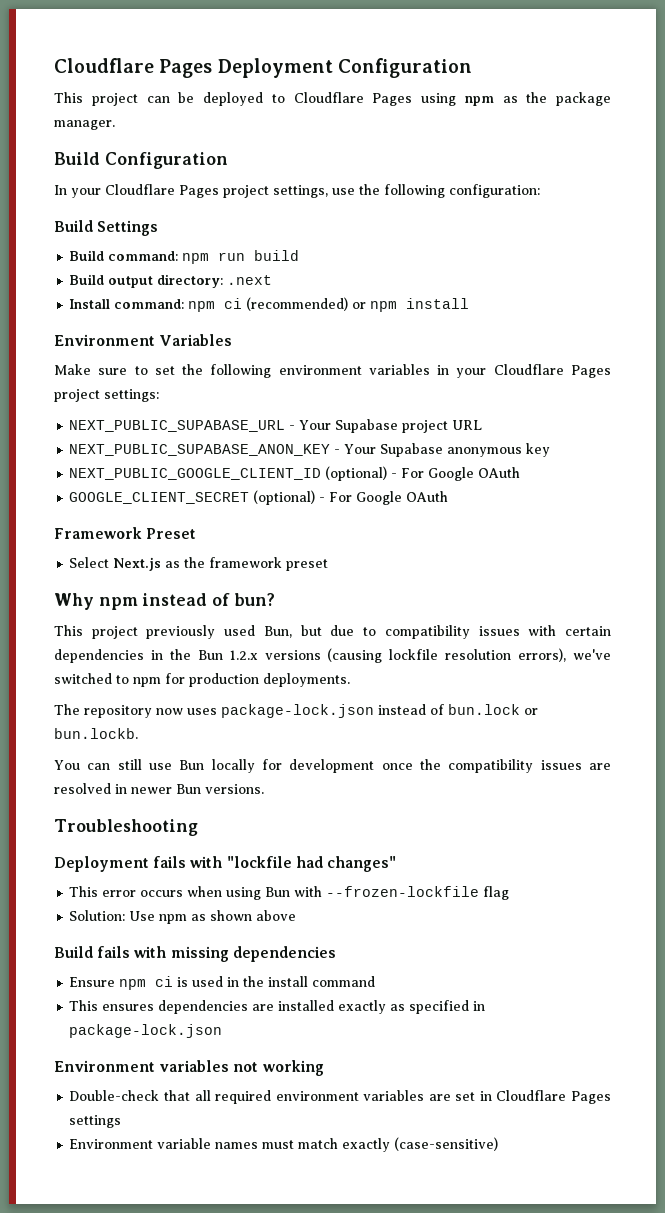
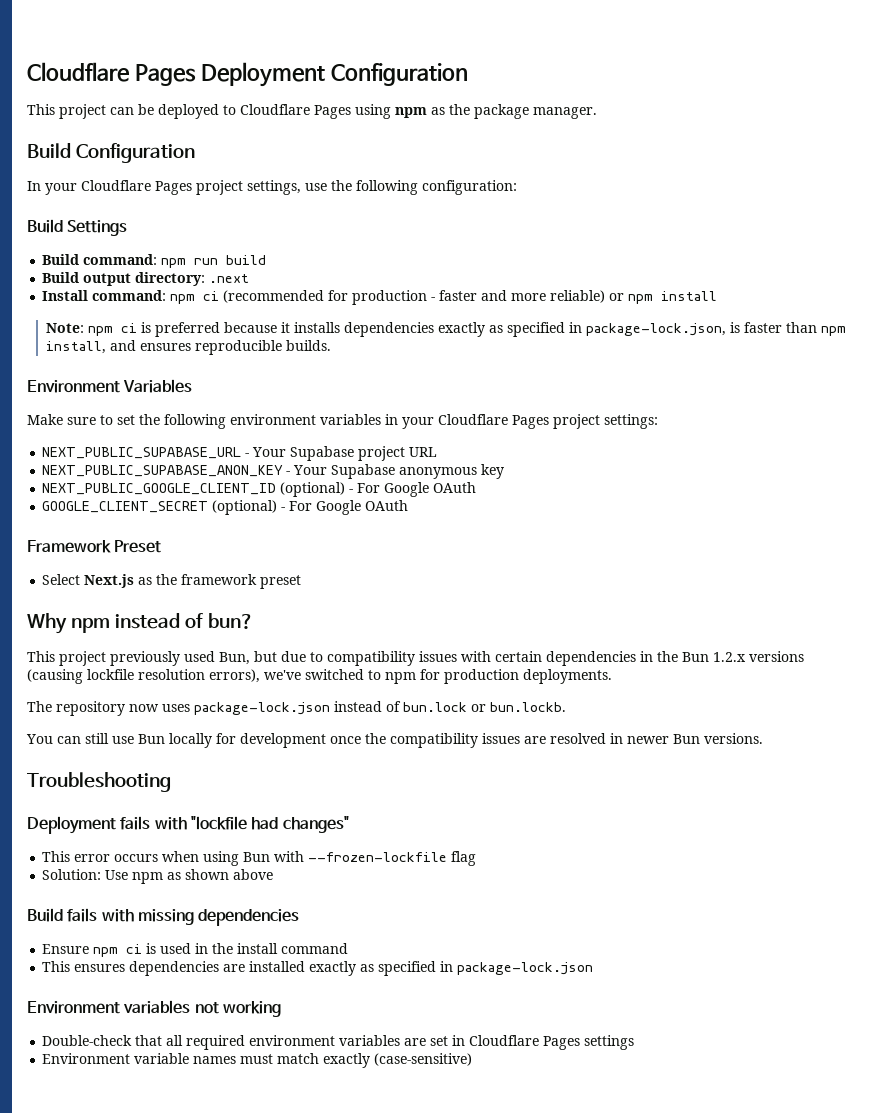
[246,297,470,312] (recommended) or npm install -> [223,290,718,305] [46,322,847,337] [46,340,332,355] (recommended for production - faster and more reliable) or npm install // Note: npm ci is preferred because it installs dependencies exactly as specified in package-lock.json, is faster than npm install, and ensures reproducible builds.

